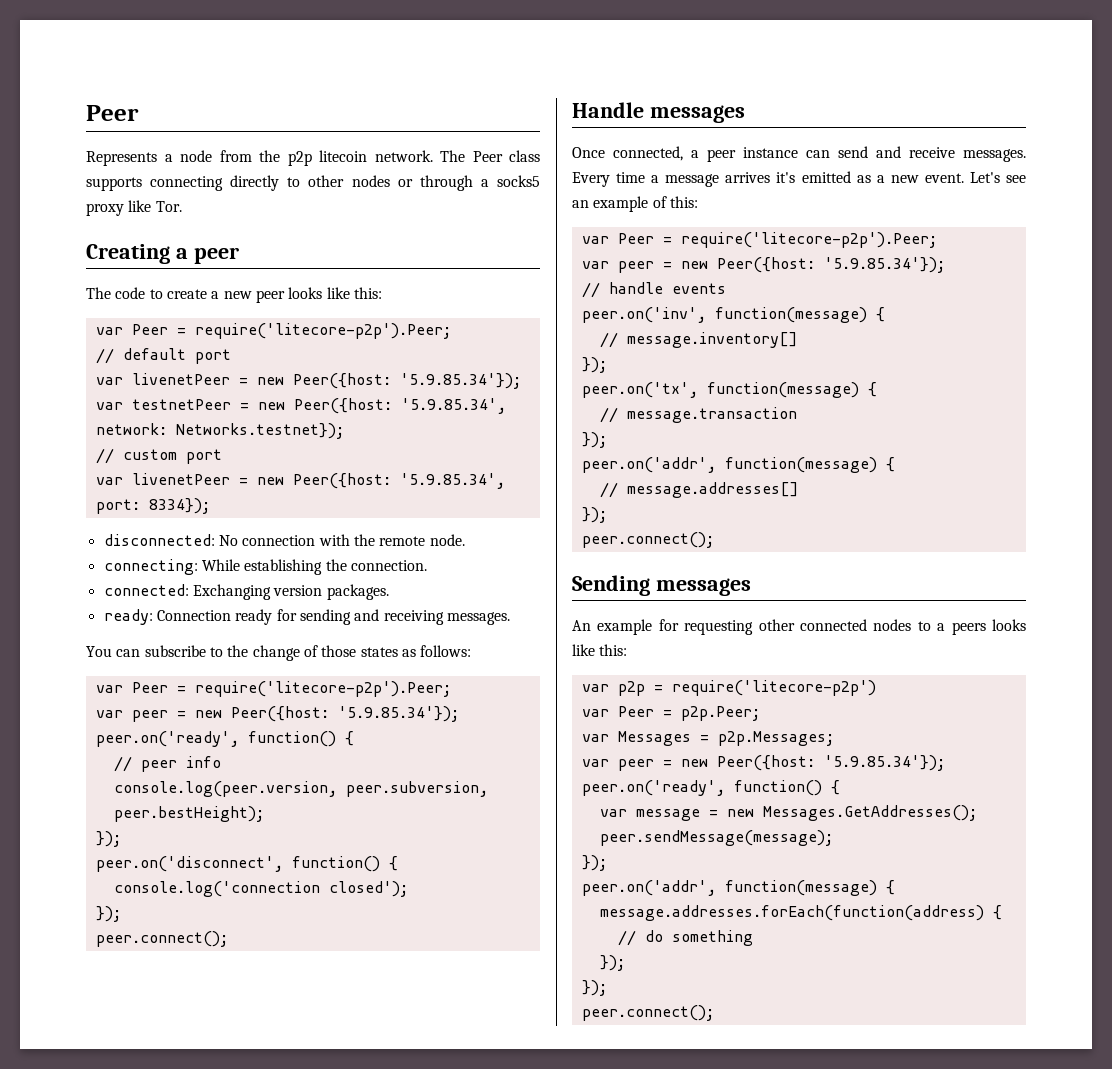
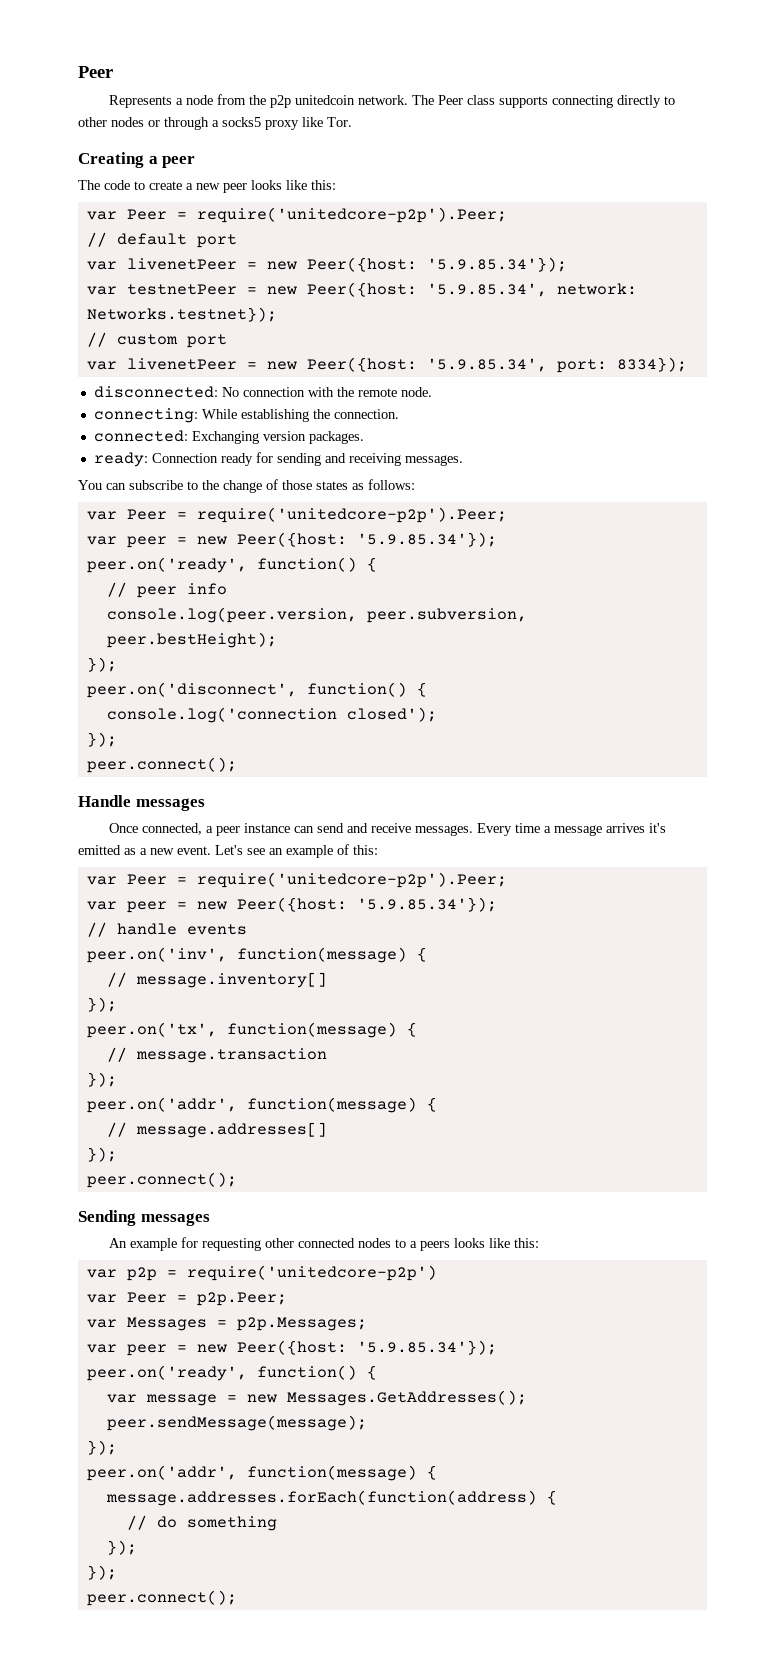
[319,150,367,162] litecoin -> [294,95,355,105] unitedcoin
[194,323,451,339] require('litecore-p2p').Peer; -> [196,207,507,223] require('unitedcore-p2p').Peer;
[194,681,451,697] require('litecore-p2p').Peer; -> [196,507,507,523] require('unitedcore-p2p').Peer;
[680,232,937,248] require('litecore-p2p').Peer; -> [196,872,507,888] require('unitedcore-p2p').Peer;
[671,680,876,696] require('litecore-p2p') -> [186,1265,437,1281] require('unitedcore-p2p')

